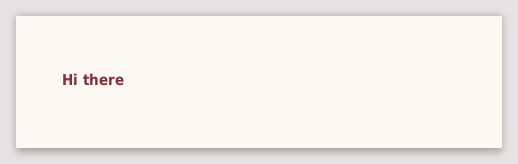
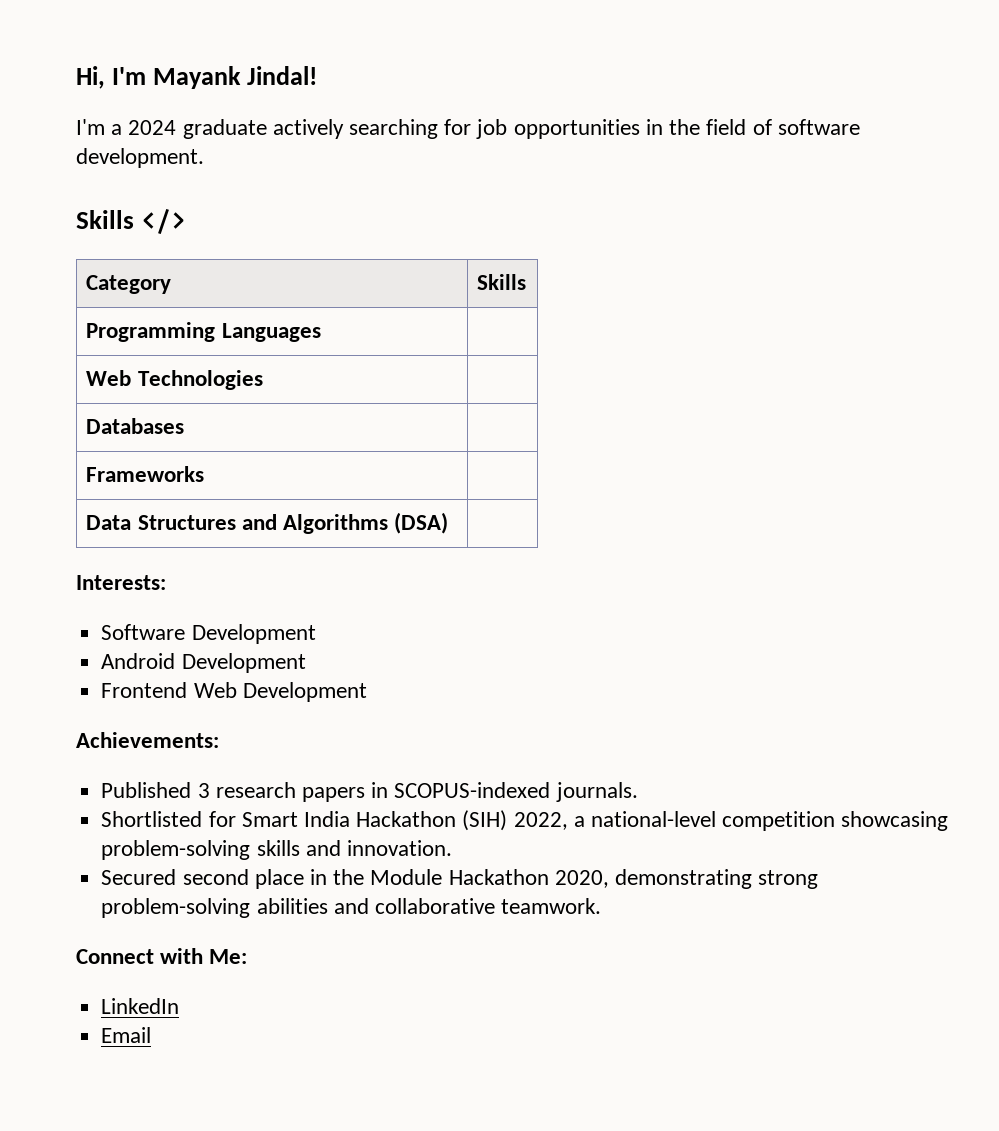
[62,73,124,86] Hi there -> [76,66,317,89] [76,119,860,139] [76,148,204,168] [76,208,187,235] [86,275,172,294] [477,274,527,290] [86,322,321,342] [86,370,263,390] [86,418,185,434] [86,466,205,482] [86,512,449,534] [76,575,166,590] [101,624,316,644] [101,653,306,673] [101,682,367,702] [76,732,219,748] [101,782,638,802] [101,810,949,831] [101,840,452,860] [101,869,819,889] [101,898,602,918] [76,948,248,964] [101,998,180,1014] [101,1027,152,1043] Hi, I'm Mayank Jindal! // I'm a 2024 graduate actively searching for job opportunities in the field of software development. // Skills </> // Category | Skills // Programming Languages | // Web Technologies | // Databases | // Frameworks | // Data Structures and Algorithms (DSA) | // Interests: // Software Development // Android Development // Frontend Web Development // Achievements: // Published 3 research papers in SCOPUS-indexed journals. // Shortlisted for Smart India Hackathon (SIH) 2022, a national-level competition showcasing problem-solving skills and innovation. // Secured second place in the Module Hackathon 2020, demonstrating strong problem-solving abilities and collaborative teamwork. // Connect with Me: // LinkedIn // Email

